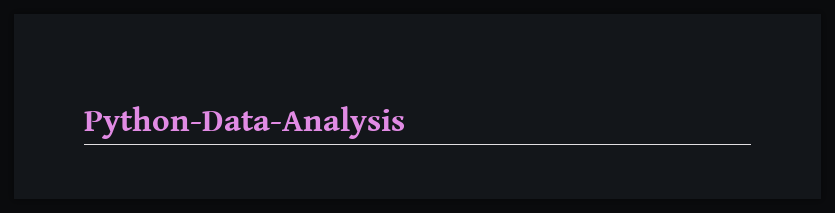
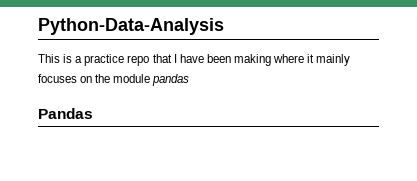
(405, 122) none -> [38,54,351,66] [38,74,190,86] [38,108,93,119] // This is a practice repo that I have been making where it mainly focuses on the module pandas // Pandas

